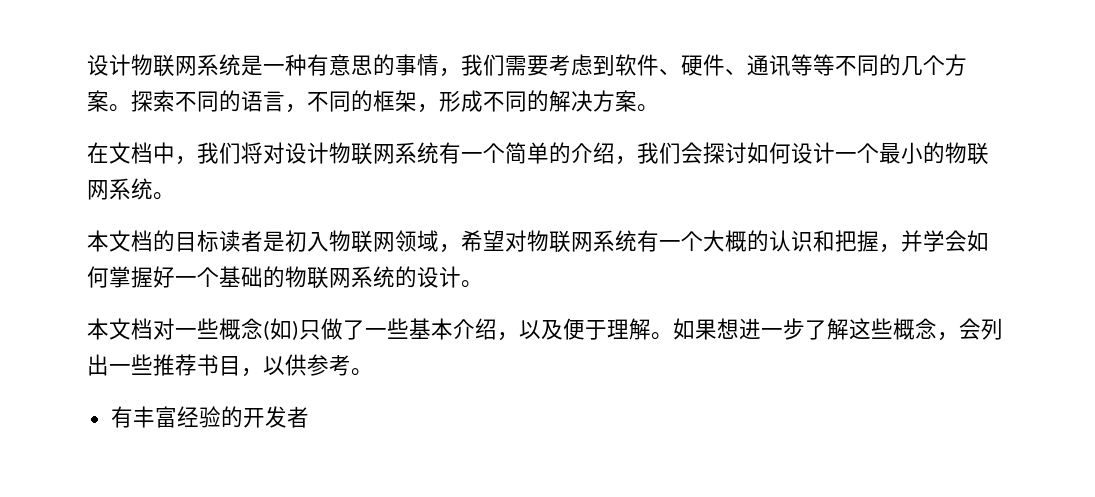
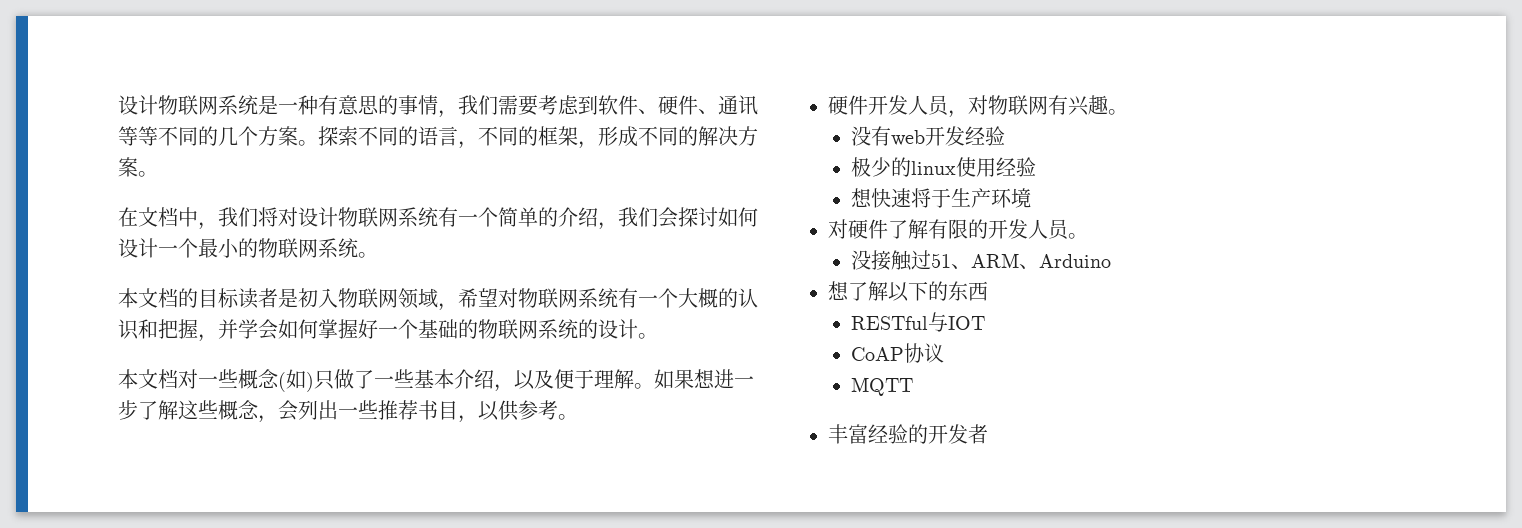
[110,406,133,428] 有 -> [828,95,1128,118] [851,126,1006,146] [851,157,1037,177] [851,188,1032,208] [828,219,1088,240] [851,250,1112,271] [828,281,988,302] [851,312,986,332] [851,343,945,363] [851,377,914,396] 硬件开发人员，对物联网有兴趣。 // 没有web开发经验 // 极少的linux使用经验 // 想快速将于生产环境 // 对硬件了解有限的开发人员。 // 没接触过51、ARM、Arduino // 想了解以下的东西 // RESTful与IOT // CoAP协议 // MQTT //

